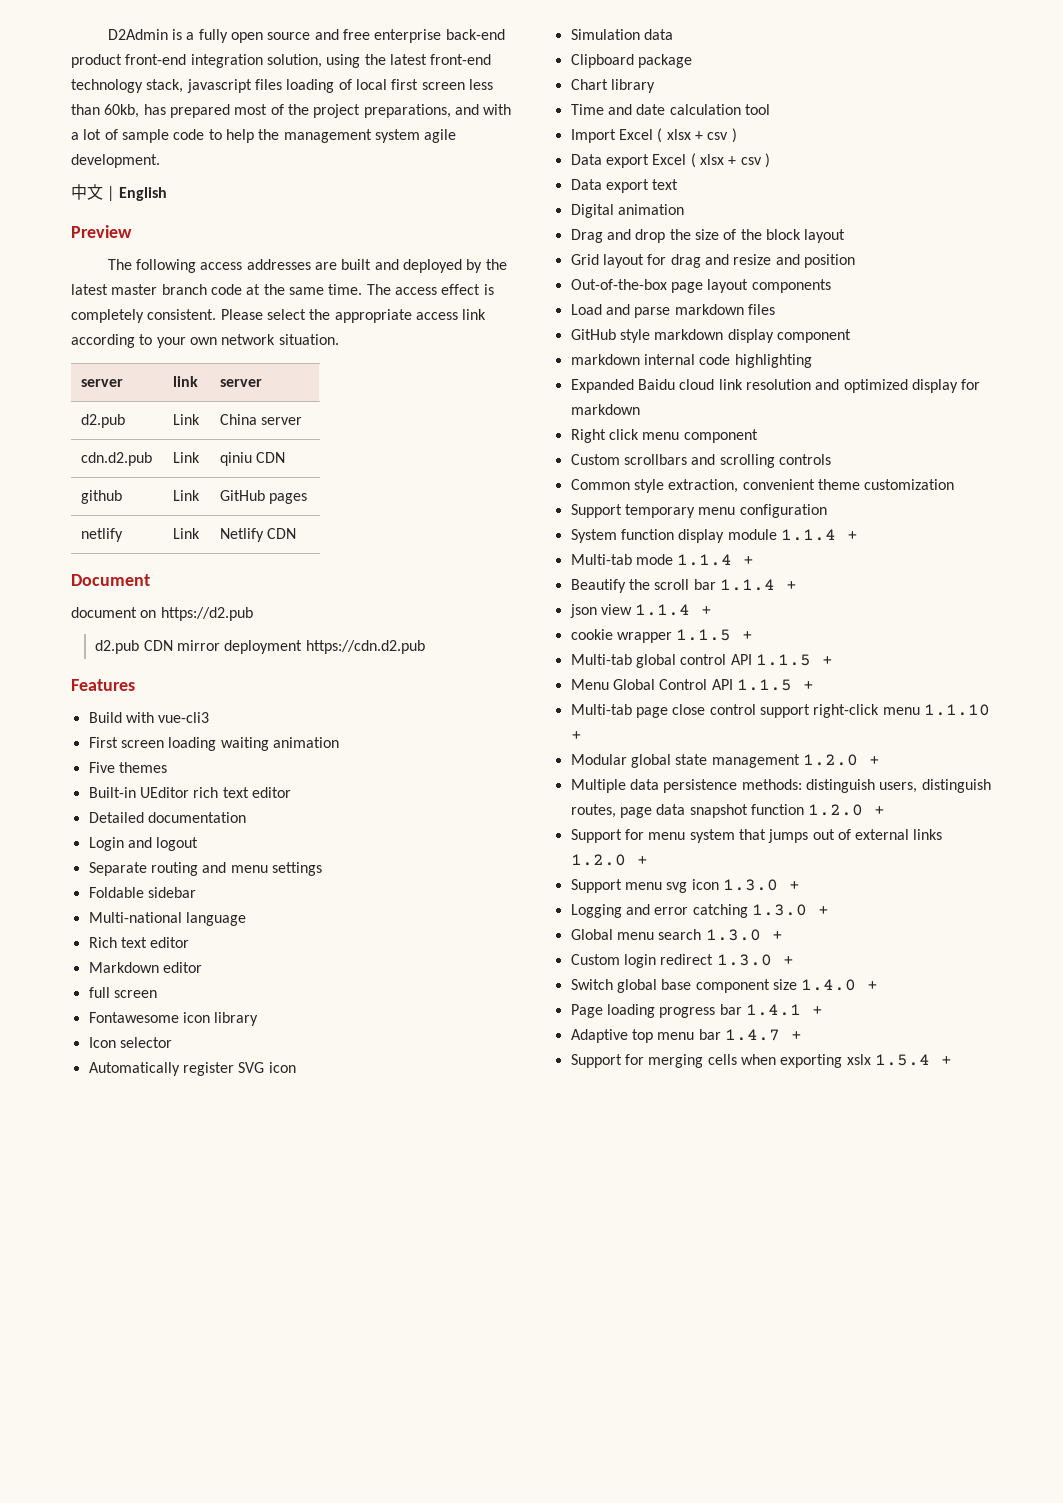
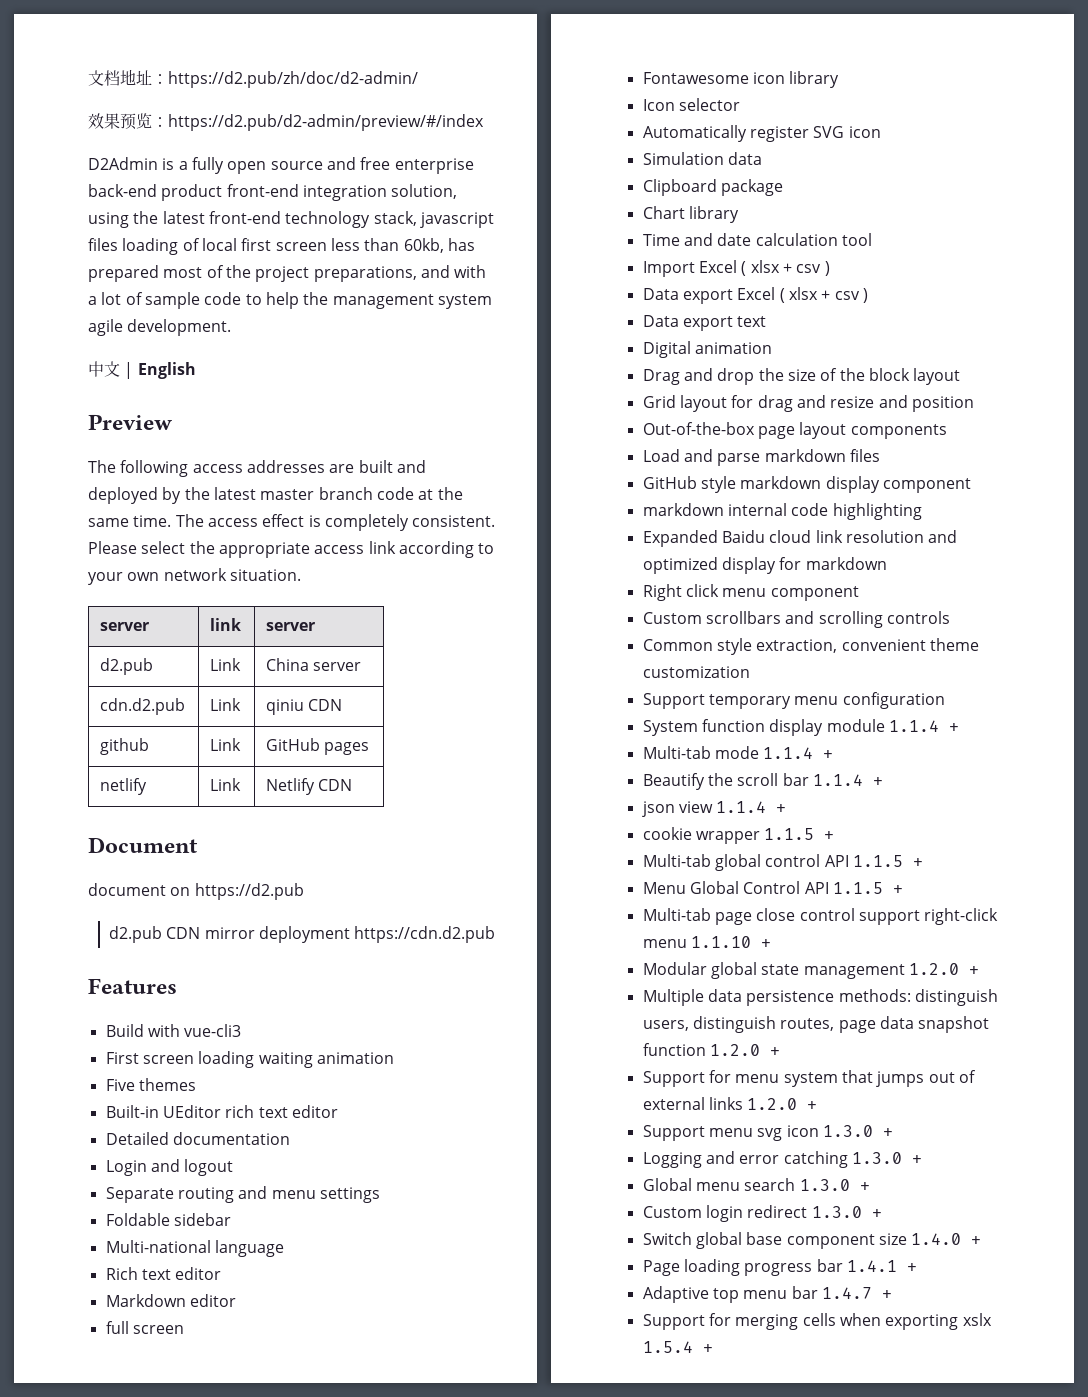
(107, 34) none -> [88,69,418,88] [88,113,484,131] 文档地址：https://d2.pub/zh/doc/d2-admin/ // 效果预览：https://d2.pub/d2-admin/preview/#/index //

